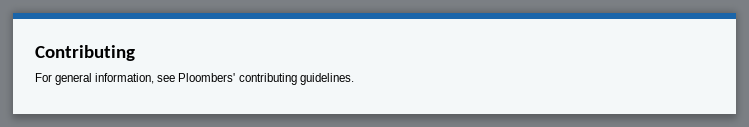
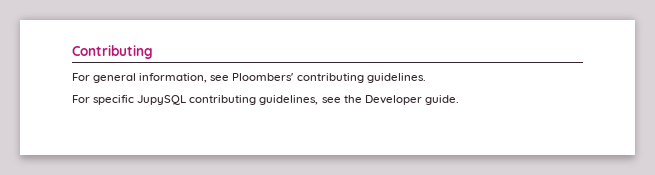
(354, 79) none -> [72,95,459,105] // For specific JupySQL contributing guidelines, see the Developer guide.

